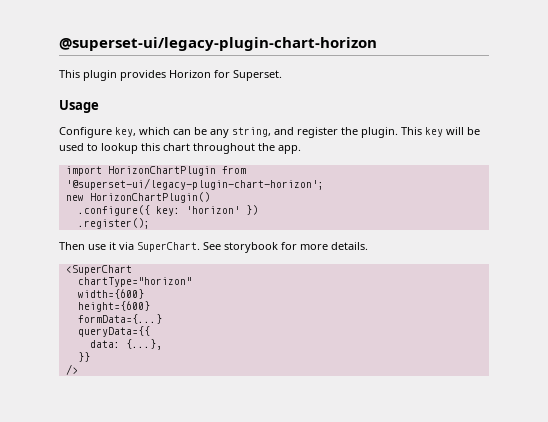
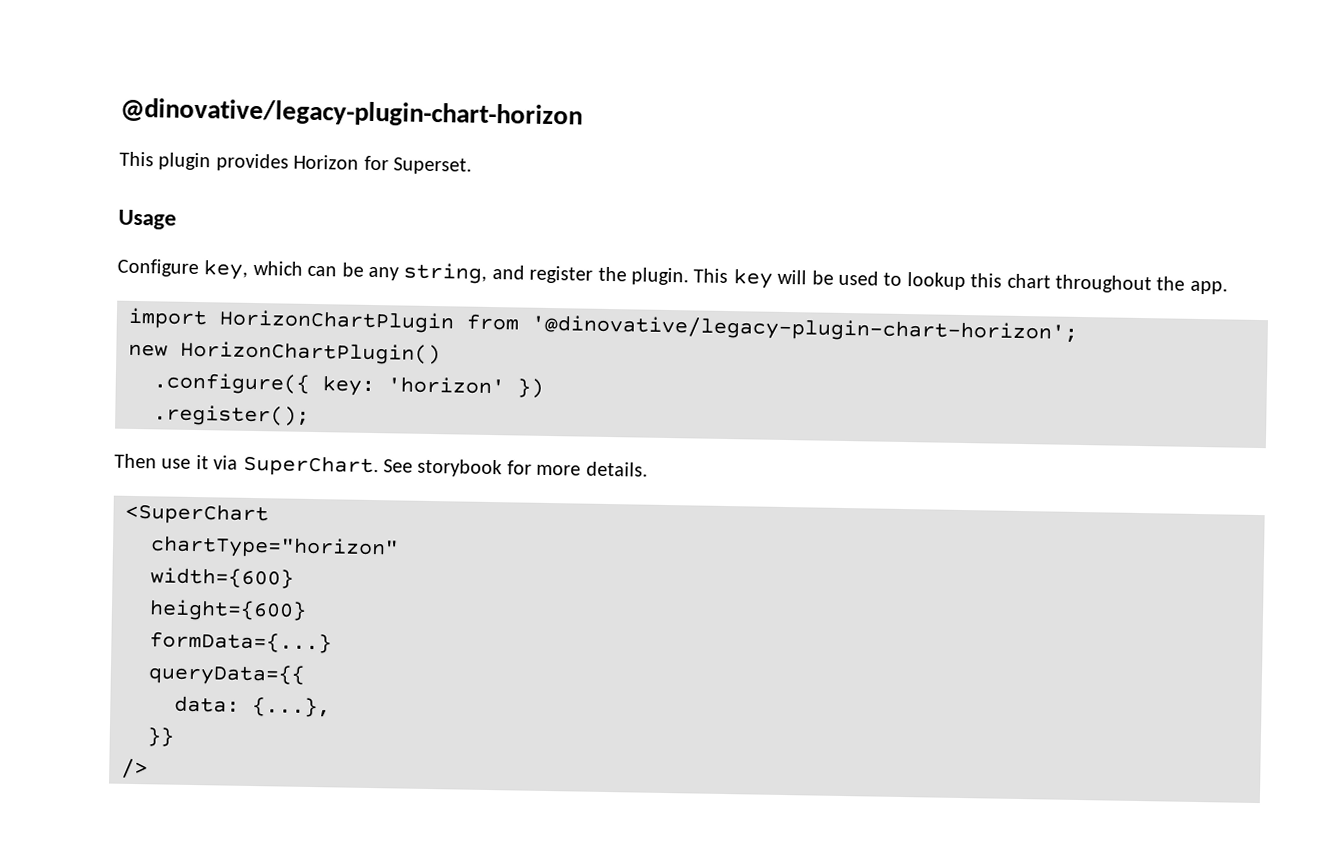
[59,37,377,51] @superset-ui/legacy-plugin-chart-horizon -> [120,97,583,129] @dinovative/legacy-plugin-chart-horizon
[65,178,324,190] '@superset-ui/legacy-plugin-chart-horizon'; -> [531,314,1078,344] '@dinovative/legacy-plugin-chart-horizon';

